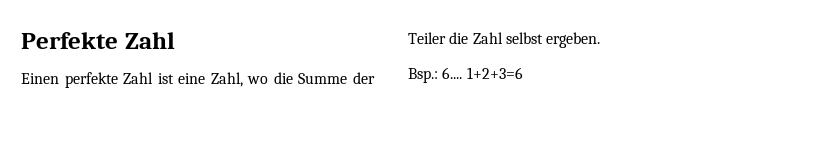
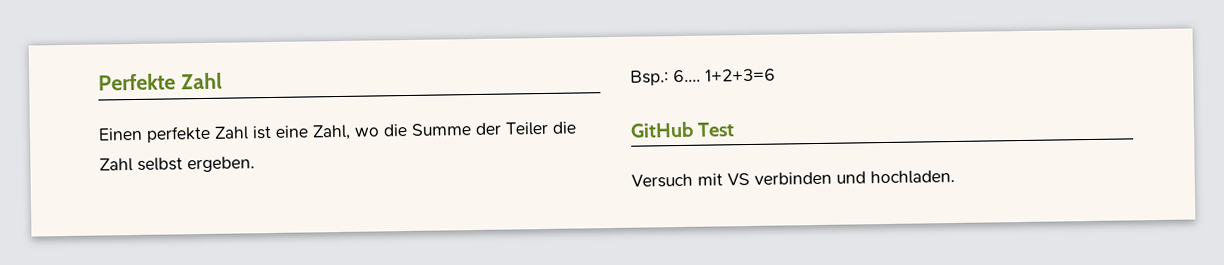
(523, 73) none -> [630,121,736,138] [631,169,955,188] // GitHub Test // Versuch mit VS verbinden und hochladen.

